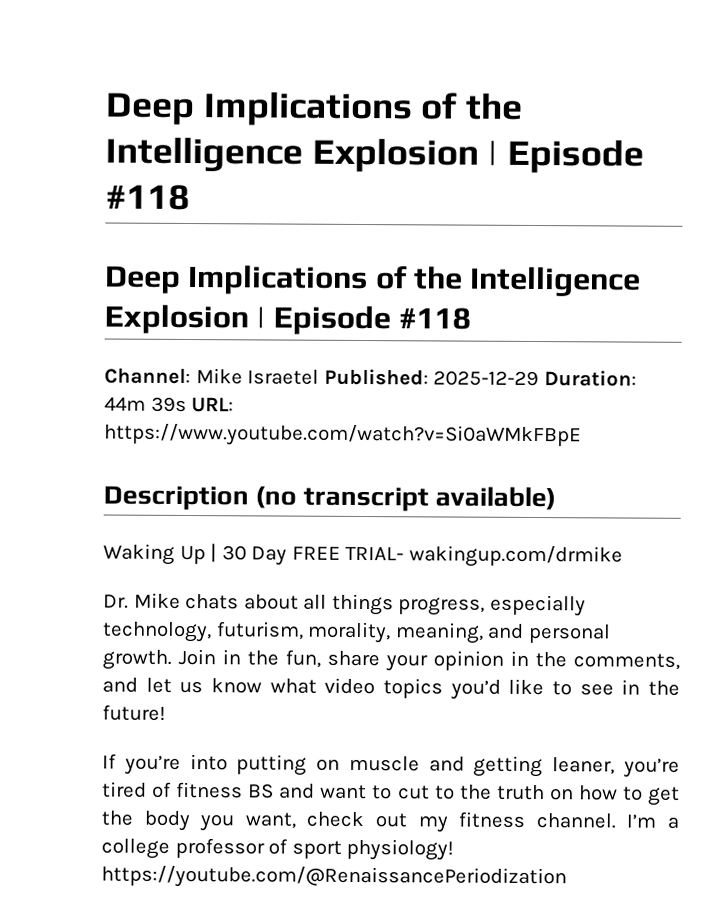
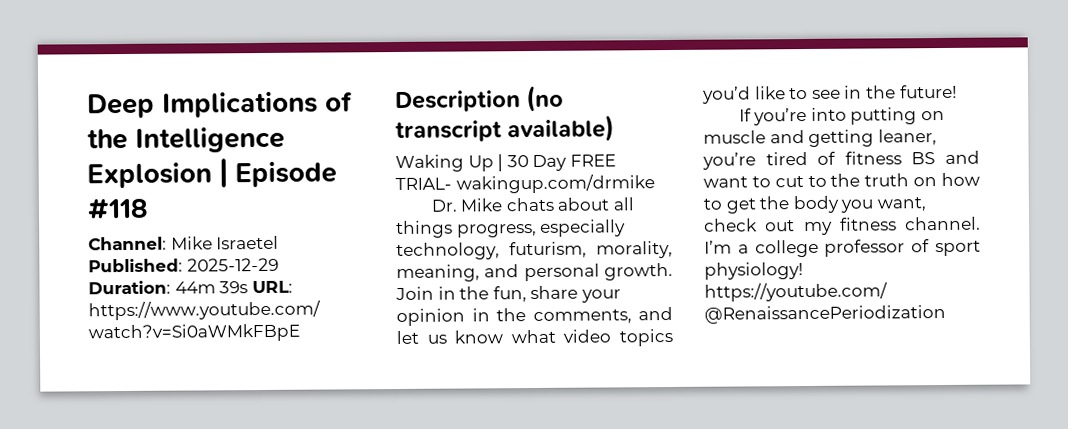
[105,91,524,127] [105,136,645,174] [105,184,190,211] [104,265,642,297] [104,304,472,336] Deep Implications of the Intelligence Explosion | Episode #118 // Deep Implications of the Intelligence Explosion | Episode #118 -> [87,91,353,119] [87,126,285,153] [87,158,337,189] [87,197,149,220] Deep Implications of the Intelligence Explosion | Episode #118

